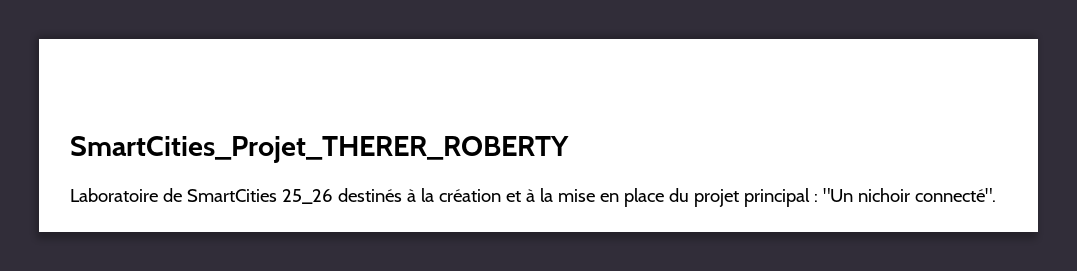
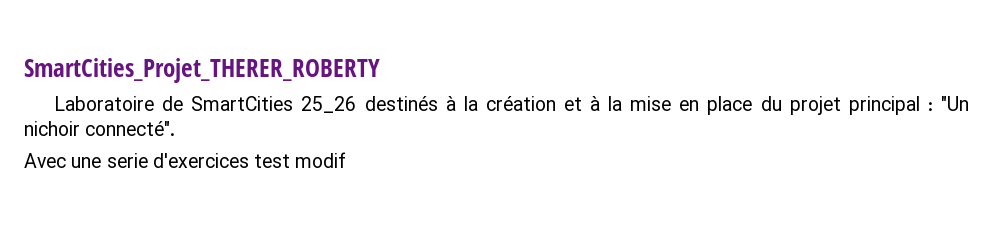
(996, 195) none -> [24,152,347,168] // Avec une serie d'exercices test modif

